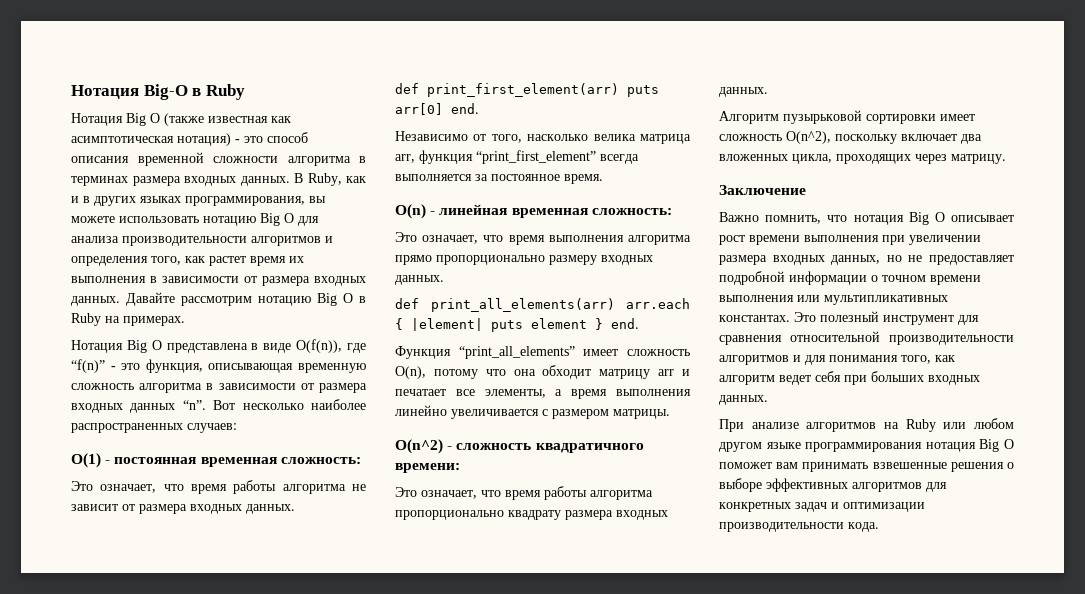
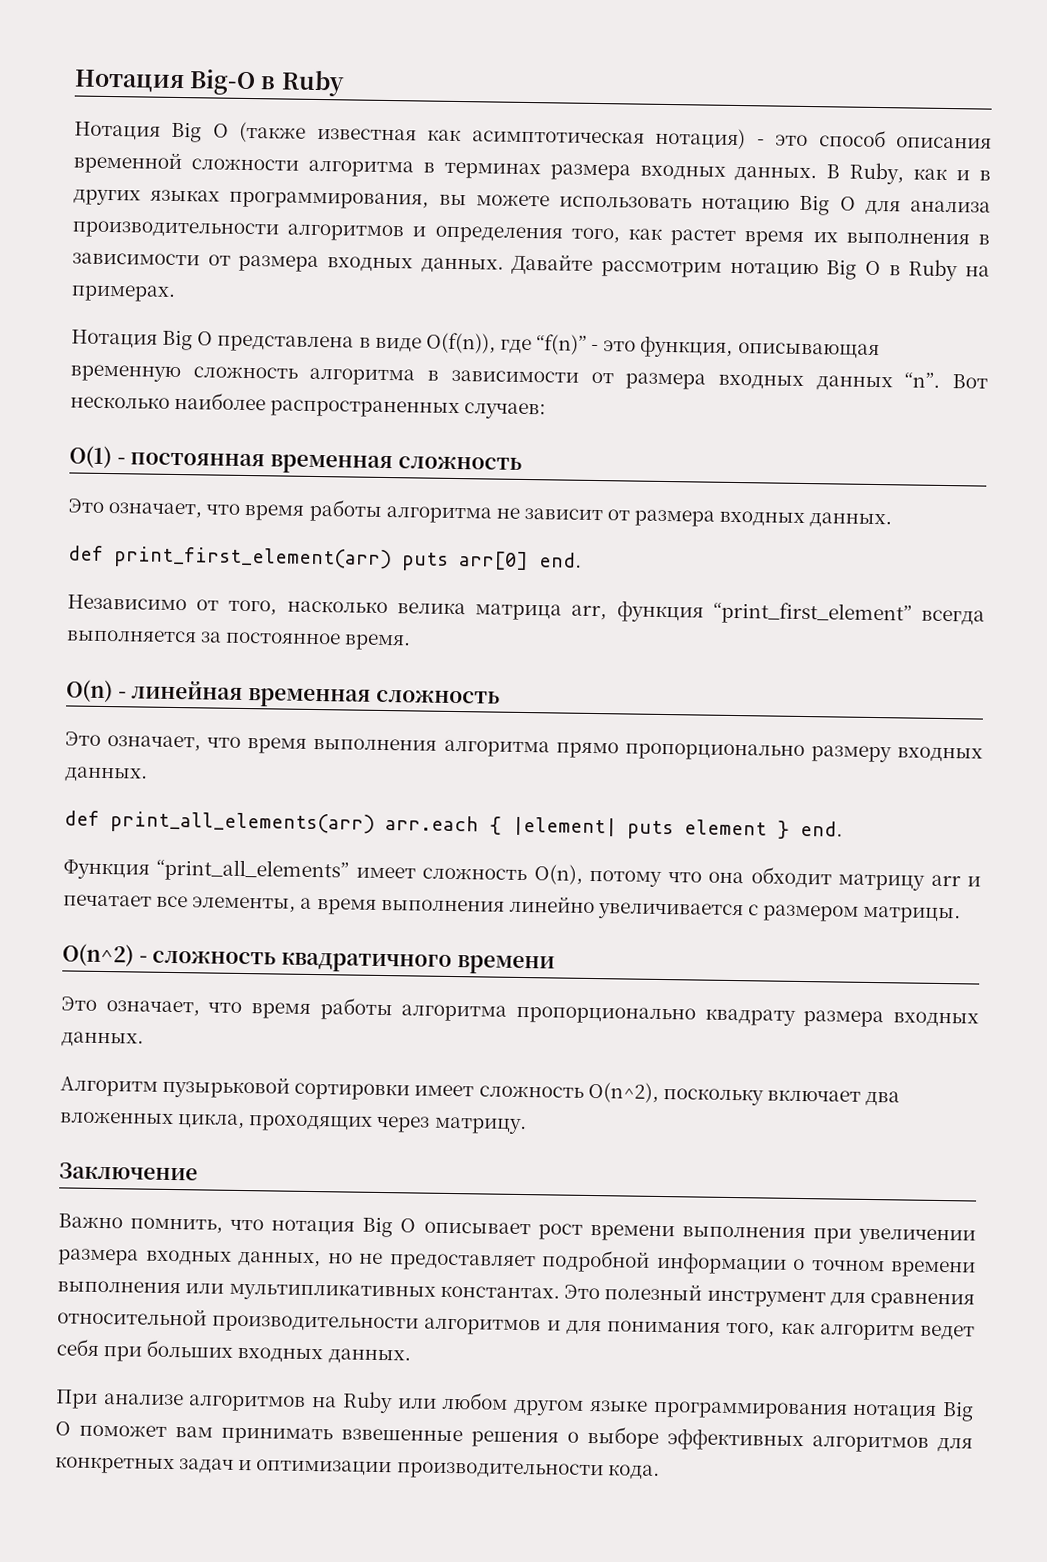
[280,457,361,464] сложность: -> [397,456,522,470] сложность
[591,208,672,215] сложность: -> [375,689,500,704] сложность
[395,463,460,473] времени: -> [456,955,555,975] времени

